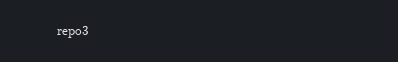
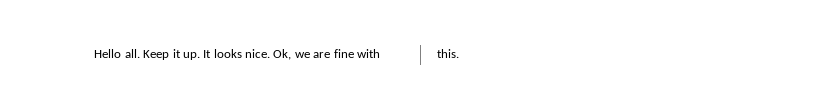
[57,26,89,38] repo3 -> [94,49,459,60] Hello all. Keep it up. It looks nice. Ok, we are fine with this.

